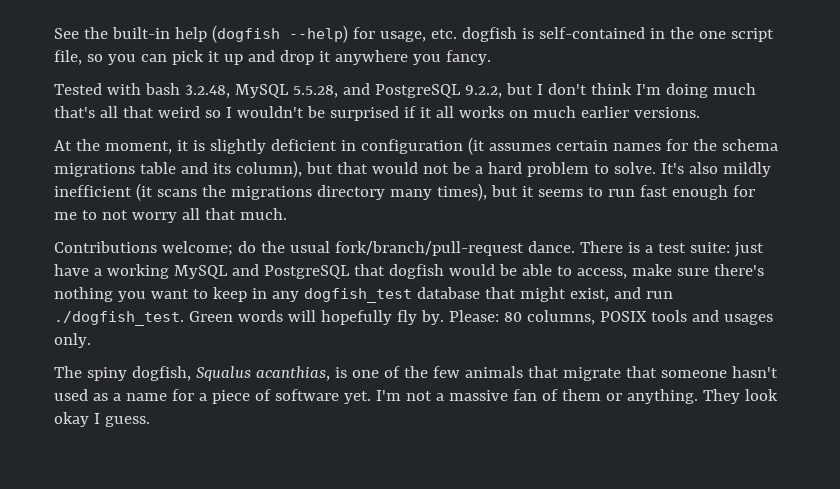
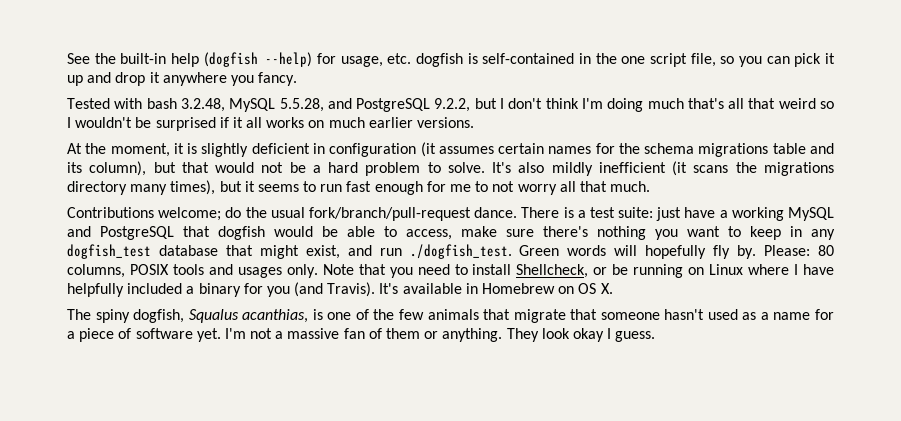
(91, 340) none -> [322,264,835,278] [67,282,613,297] Note that you need to install Shellcheck, or be running on Linux where I have helpfully included a binary for you (and Travis). It's available in Homebrew on OS X.

